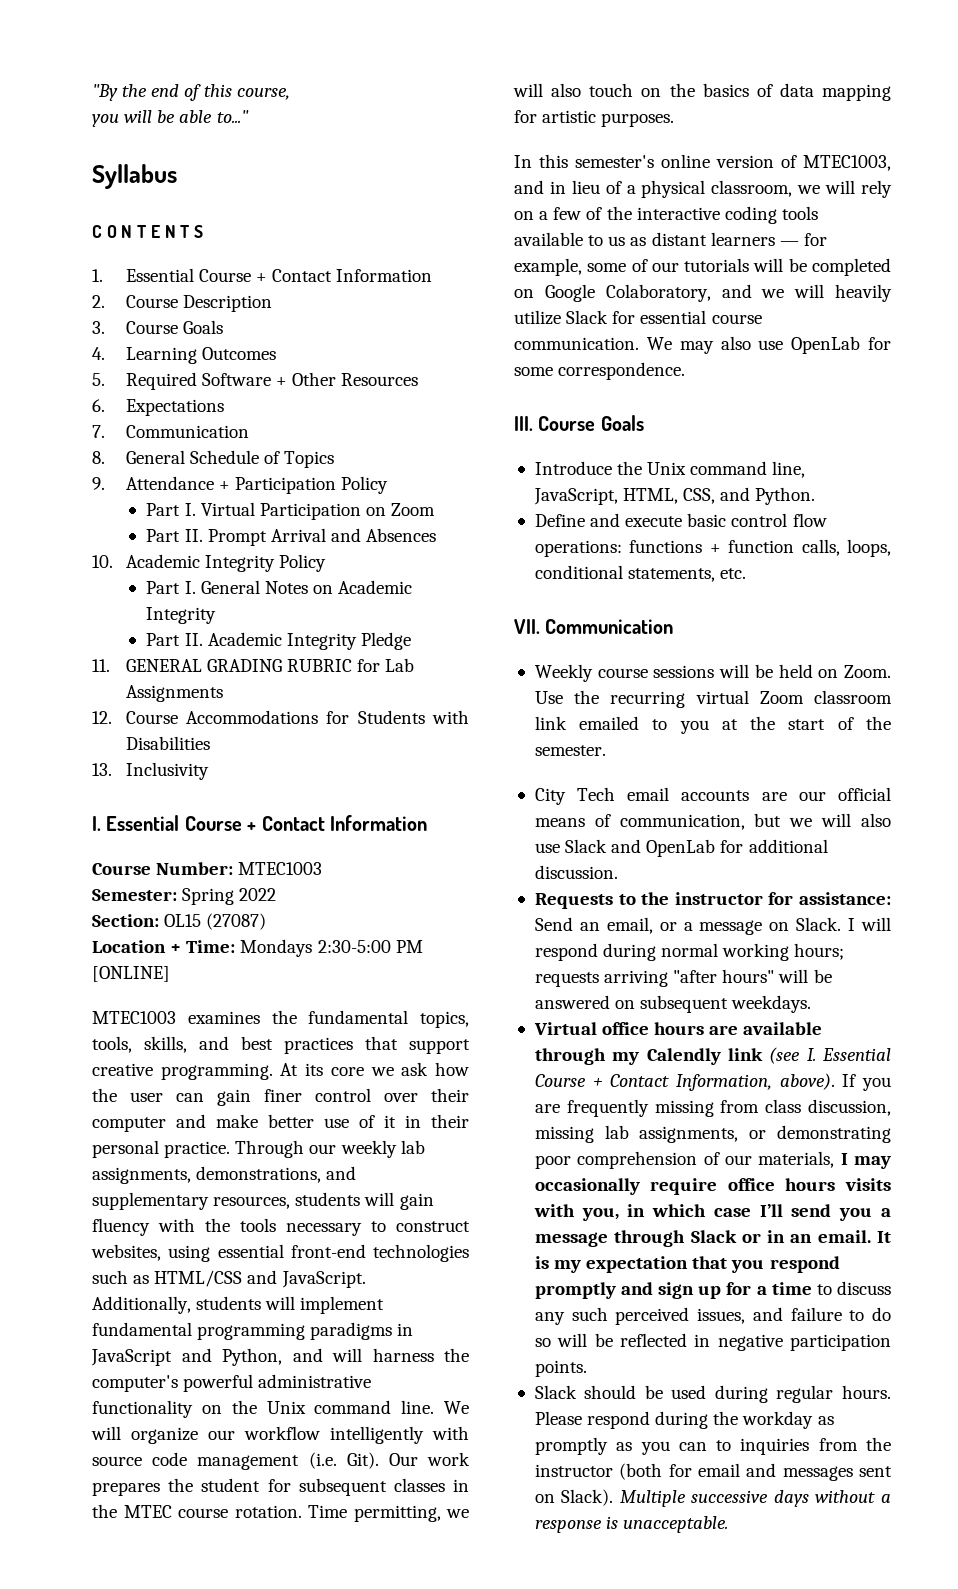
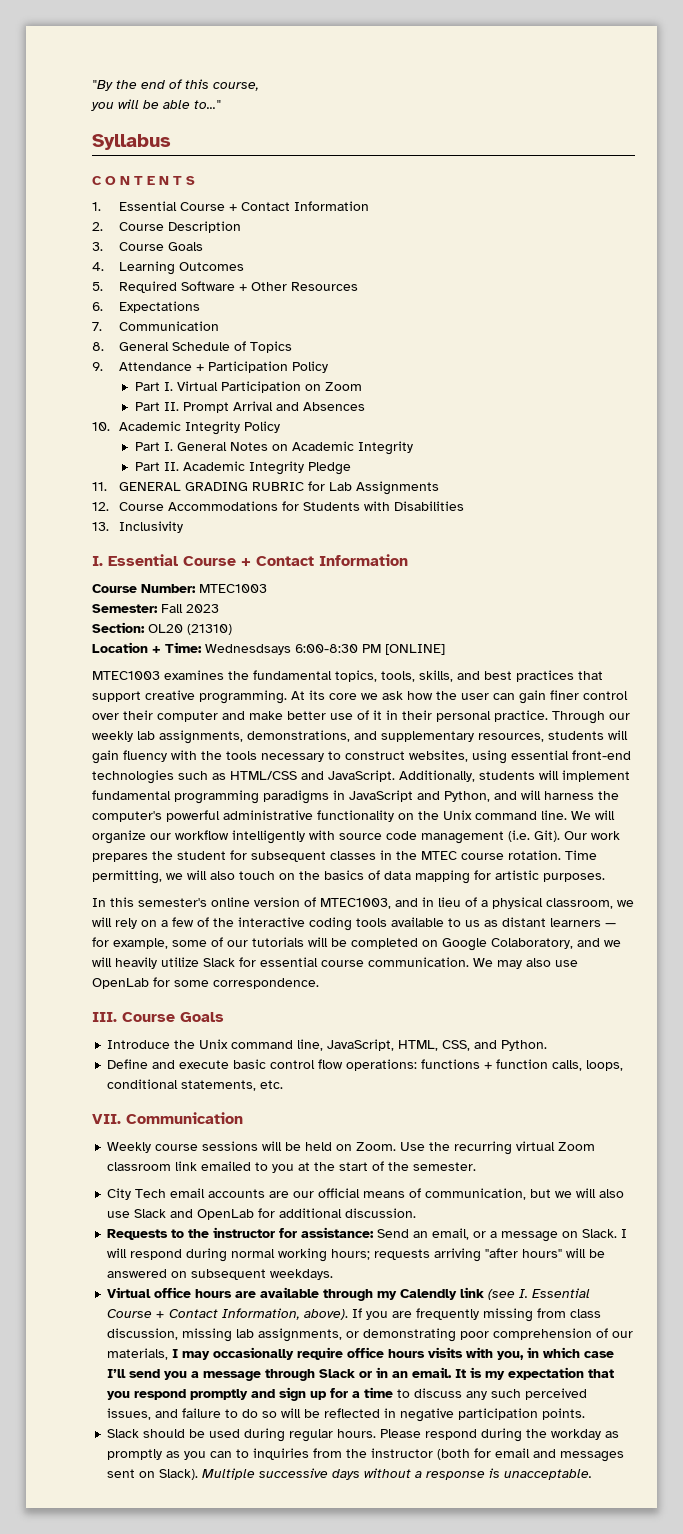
[182,888,277,905] Spring 2022 -> [161,604,219,613] Fall 2023
[164,913,267,930] OL15 (27087) -> [148,624,232,635] OL20 (21310)
[240,939,391,957] Mondays 2:30-5:00 -> [205,644,358,655] Wednesdsays 6:00-8:30

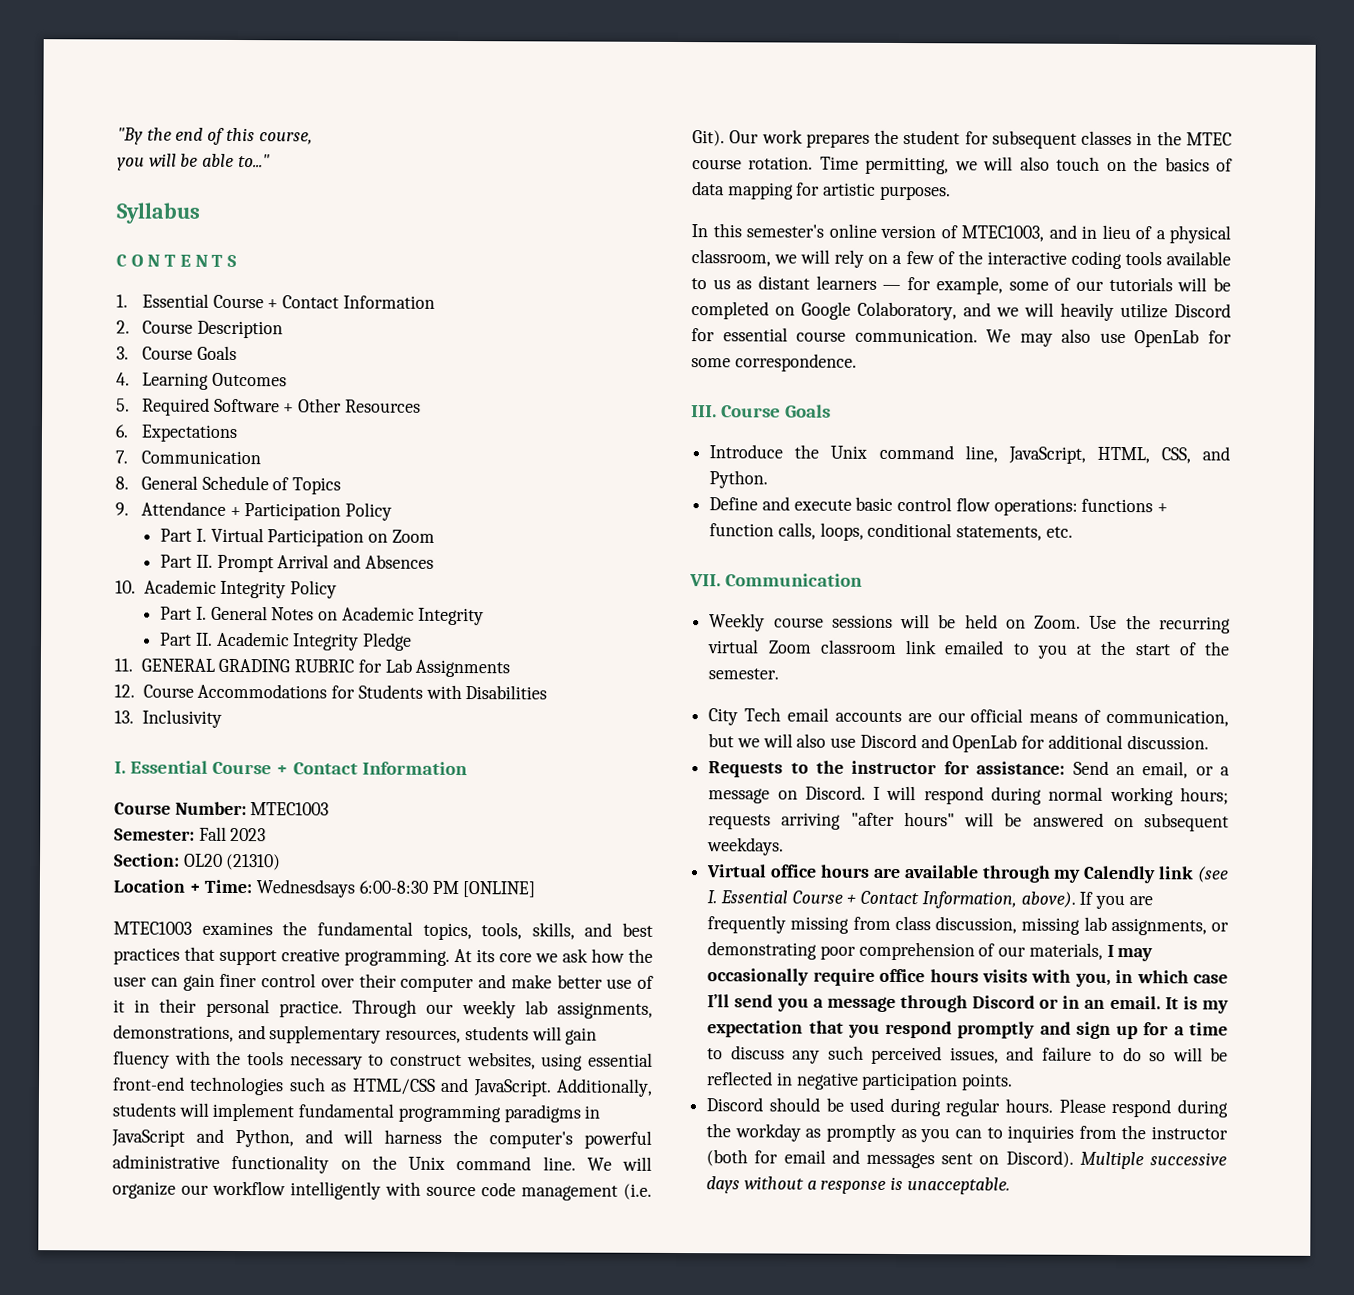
[203,958,235,967] Slack -> [1174,303,1231,318] Discord
[134,1209,167,1218] Slack -> [859,733,917,749] Discord
[582,1229,618,1238] Slack. -> [804,785,866,800] Discord.
[319,1369,356,1378] Slack -> [972,995,1036,1009] Discord
[107,1429,140,1438] Slack -> [706,1097,764,1112] Discord
[159,1469,199,1480] Slack). -> [1005,1150,1074,1168] Discord).

